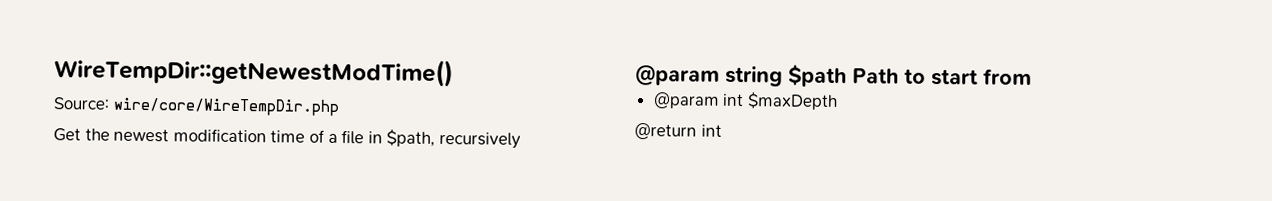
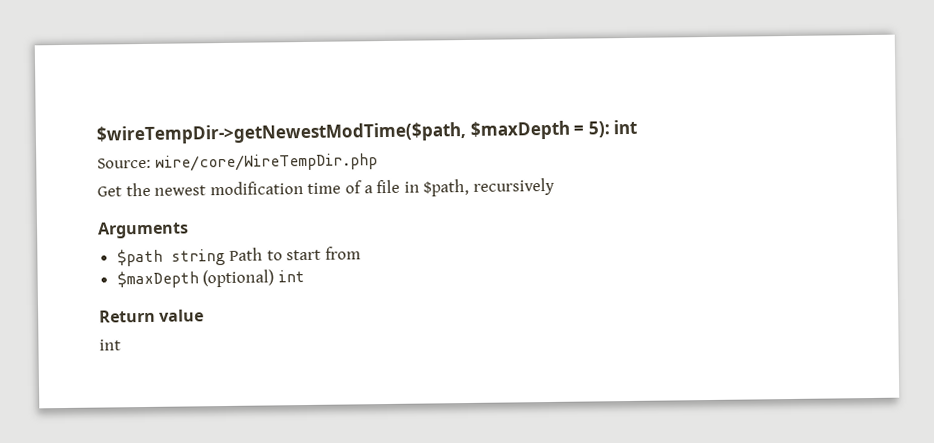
[54,56,454,88] WireTempDir::getNewestModTime() -> [96,119,638,145] $wireTempDir->getNewestModTime($path, $maxDepth = 5): int
[635,64,847,88] @param string $path -> [97,221,189,239] [116,248,226,267] Arguments // $path string
[652,92,838,111] [634,122,697,140] @param int $maxDepth // @return -> [116,269,305,289] [99,309,205,323] $maxDepth (optional) int // Return value //

